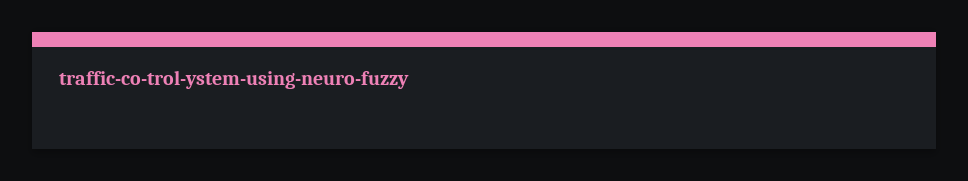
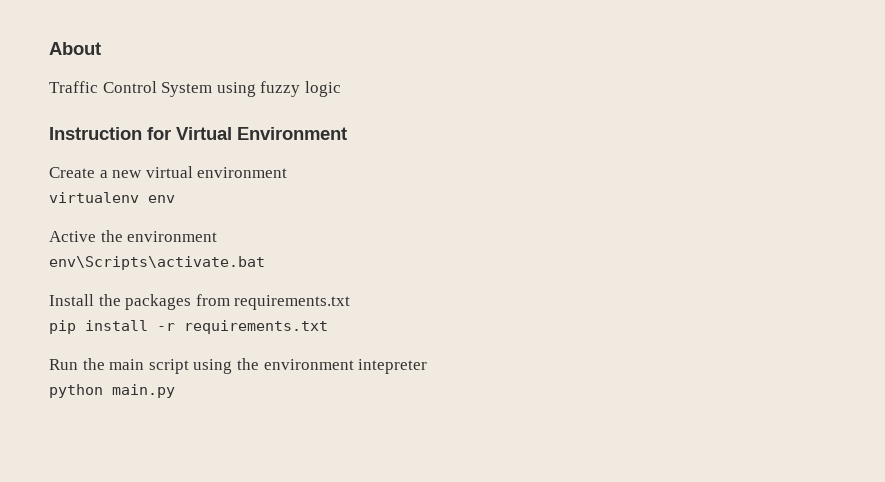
[59,70,409,89] traffic-co-trol-ystem-using-neuro-fuzzy -> [49,42,101,55] [49,81,341,97] [49,127,347,140] [49,166,288,178] [49,192,175,203] [49,230,218,242] [49,256,265,270] [49,294,351,310] [49,320,328,334] [49,358,428,374] [49,384,175,398] About // Traffic Control System using fuzzy logic // Instruction for Virtual Environment // Create a new virtual environment // virtualenv env // Active the environment // env\Scripts\activate.bat // Install the packages from requirements.txt // pip install -r requirements.txt // Run the main script using the environment intepreter // python main.py

